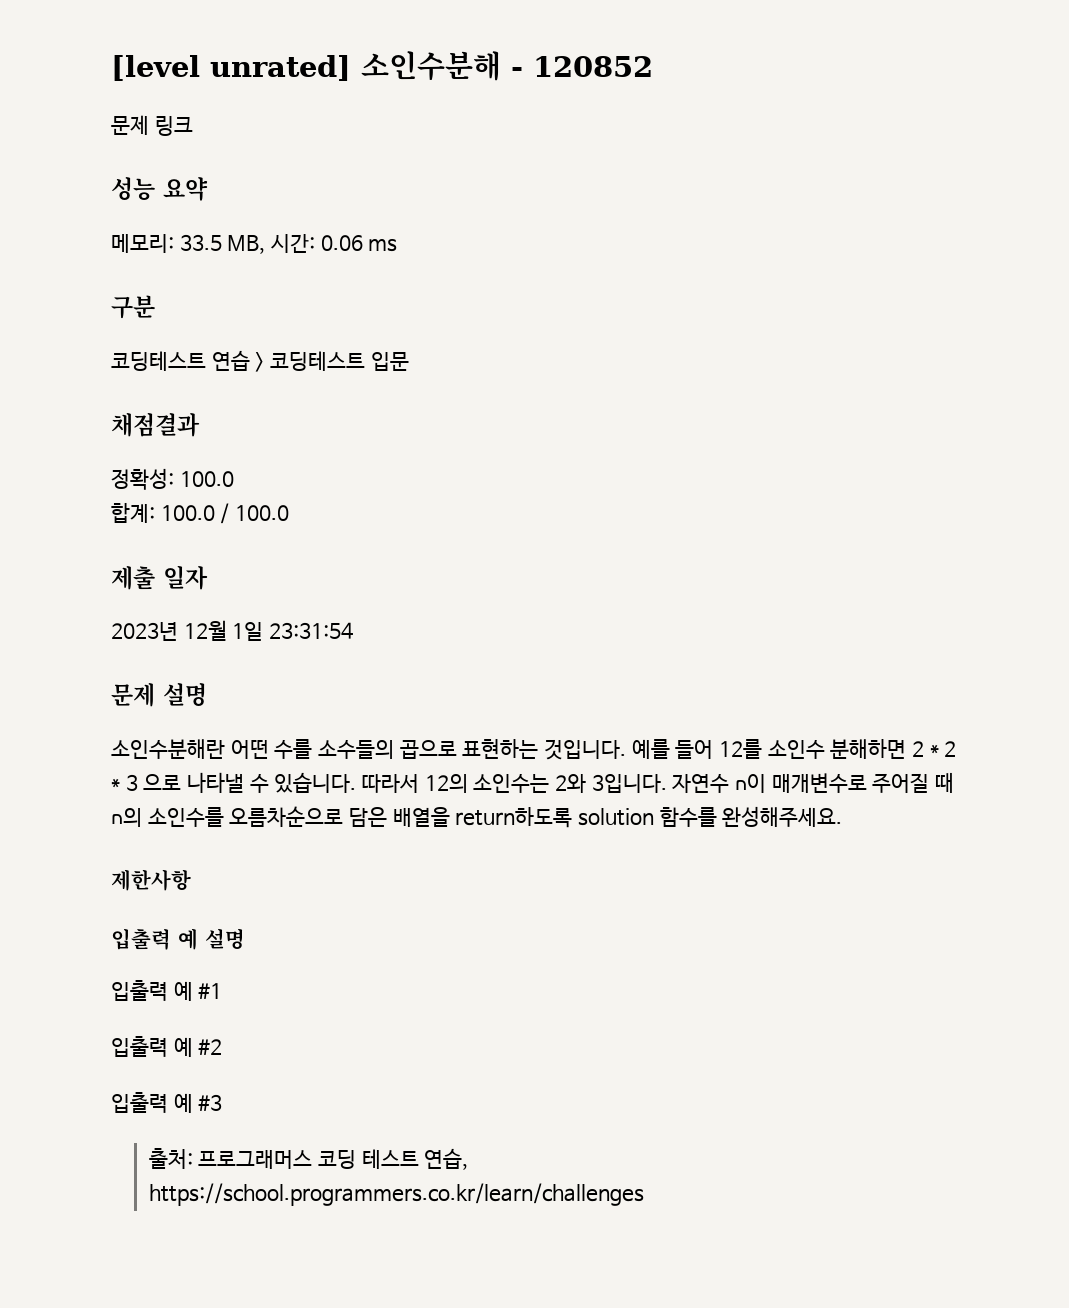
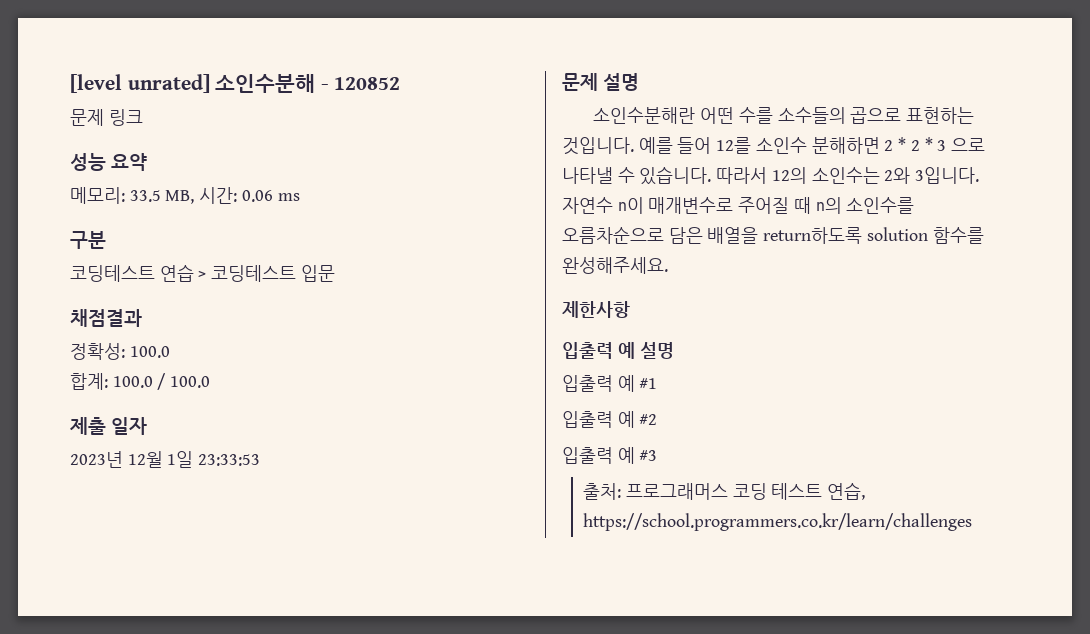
[269,622,354,639] 23:31:54 -> [198,454,261,466] 23:33:53

